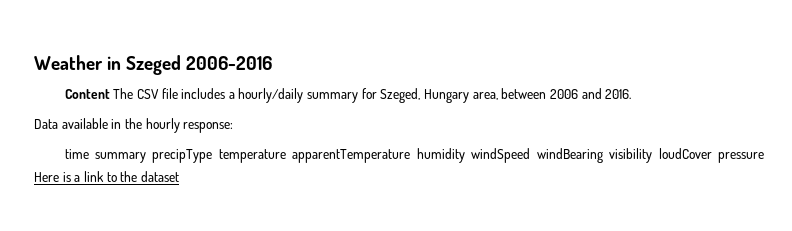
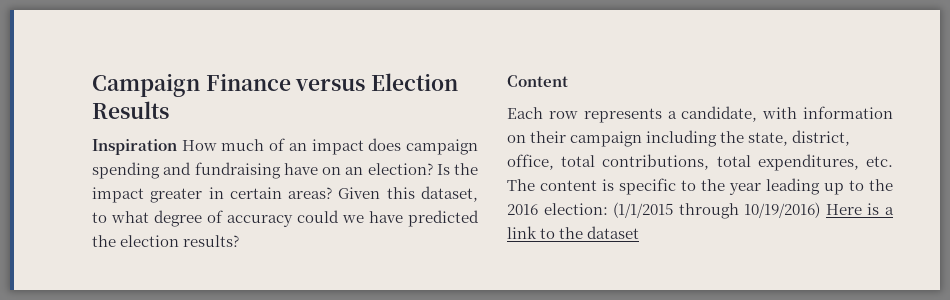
[34,55,273,75] [64,88,632,103] [34,118,234,133] [64,148,764,163] Weather in Szeged 2006-2016 // Content The CSV file includes a hourly/daily summary for Szeged, Hungary area, between 2006 and 2016. // Data available in the hourly response: // time summary precipType temperature apparentTemperature humidity windSpeed windBearing visibility loudCover pressure -> [92,73,459,97] [92,101,169,119] [92,138,479,155] [92,162,478,179] [92,186,478,203] [92,210,479,227] [92,235,240,247] [507,75,568,87] [507,106,893,123] [507,130,851,147] [507,154,893,171] [507,178,893,195] [507,202,821,219] Campaign Finance versus Election Results // Inspiration How much of an impact does campaign spending and fundraising have on an election? Is the impact greater in certain areas? Given this dataset, to what degree of accuracy could we have predicted the election results? // Content // Each row represents a candidate, with information on their campaign including the state, district, office, total contributions, total expenditures, etc. The content is specific to the year leading up to the 2016 election: (1/1/2015 through 10/19/2016)

